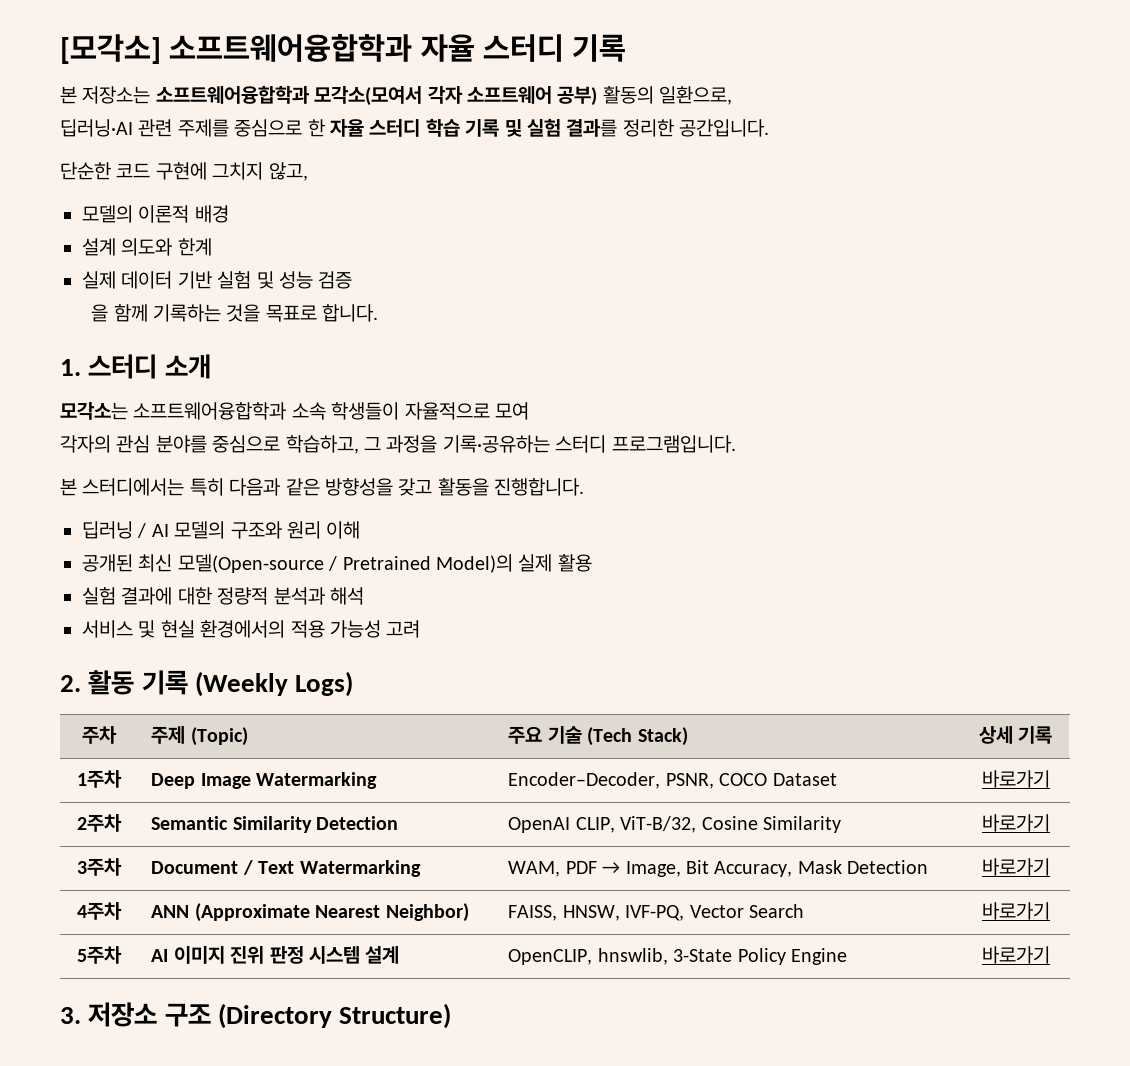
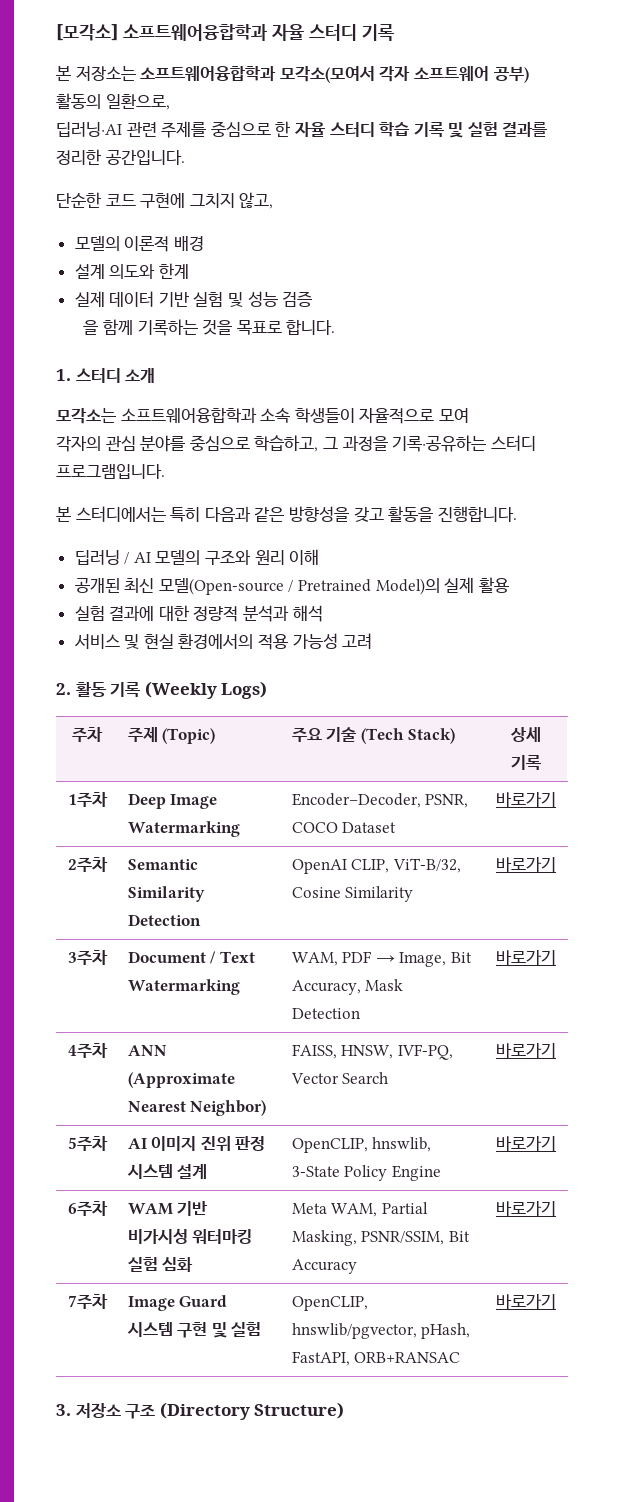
(1050, 955) none -> [67,1201,108,1216] [127,1201,209,1216] [127,1228,253,1244] [127,1257,194,1272] [291,1202,428,1217] [291,1230,470,1246] [291,1259,357,1274] [495,1201,556,1216] [67,1294,108,1309] [127,1295,228,1311] [126,1322,262,1338] [291,1296,368,1311] [291,1323,471,1339] [291,1351,461,1366] [495,1294,556,1309] // 6주차 | WAM 기반 비가시성 워터마킹 실험 심화 | Meta WAM, Partial Masking, PSNR/SSIM, Bit Accuracy | 바로가기 // 7주차 | Image Guard 시스템 구현 및 실험 | OpenCLIP, hnswlib/pgvector, pHash, FastAPI, ORB+RANSAC | 바로가기

